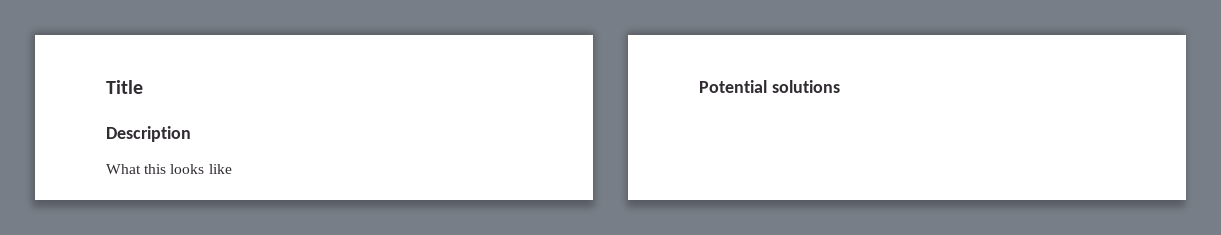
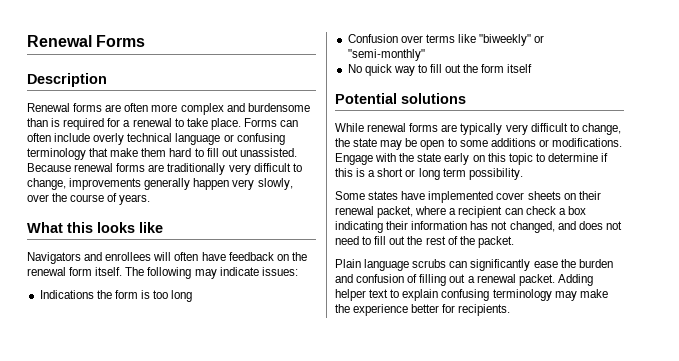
[106,80,143,94] Title -> [27,35,146,47] Renewal Forms
[106,164,232,174] [699,80,840,93] What this looks like // Potential solutions -> [27,103,310,115] [27,118,299,130] [27,133,285,145] [27,148,297,160] [27,163,302,175] [27,178,293,190] [27,193,151,205] [27,222,163,233] [27,252,307,264] [27,267,298,279] [39,290,193,302] [347,34,545,46] [347,49,425,61] [347,64,533,76] [335,93,466,104] [335,123,621,135] [335,138,622,150] [335,153,609,165] [335,168,523,180] [335,191,601,203] [335,206,586,218] [335,221,622,233] [335,236,514,248] [335,259,613,271] [335,274,593,286] [335,289,608,301] [335,304,511,316] Renewal forms are often more complex and burdensome than is required for a renewal to take place. Forms can often include overly technical language or confusing terminology that make them hard to fill out unassisted. Because renewal forms are traditionally very difficult to change, improvements generally happen very slowly, over the course of years. // What this looks like // Navigators and enrollees will often have feedback on the renewal form itself. The following may indicate issues: // Indications the form is too long // Confusion over terms like "biweekly" or "semi-monthly" // No quick way to fill out the form itself // Potential solutions // While renewal forms are typically very difficult to change, the state may be open to some additions or modifications. Engage with the state early on this topic to determine if this is a short or long term possibility. // Some states have implemented cover sheets on their renewal packet, where a recipient can check a box indicating their information has not changed, and does not need to fill out the rest of the packet. // Plain language scrubs can significantly ease the burden and confusion of filling out a renewal packet. Adding helper text to explain confusing terminology may make the experience better for recipients.

